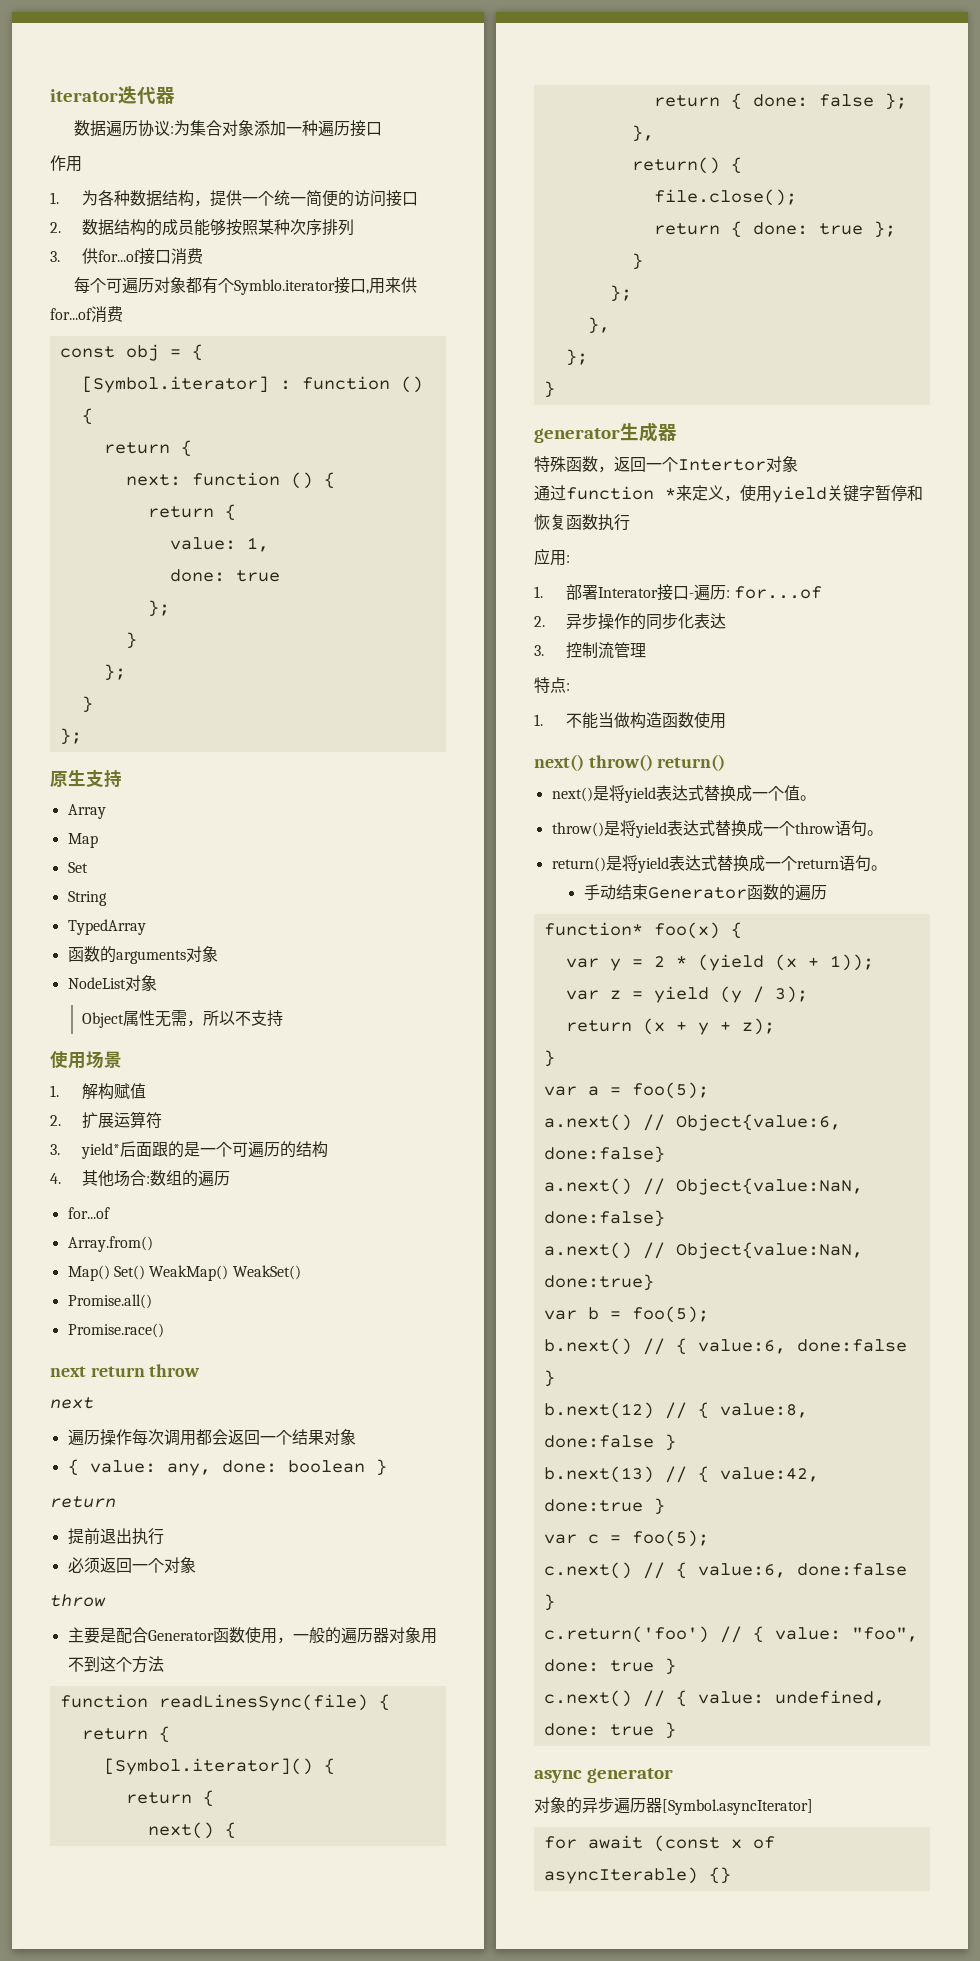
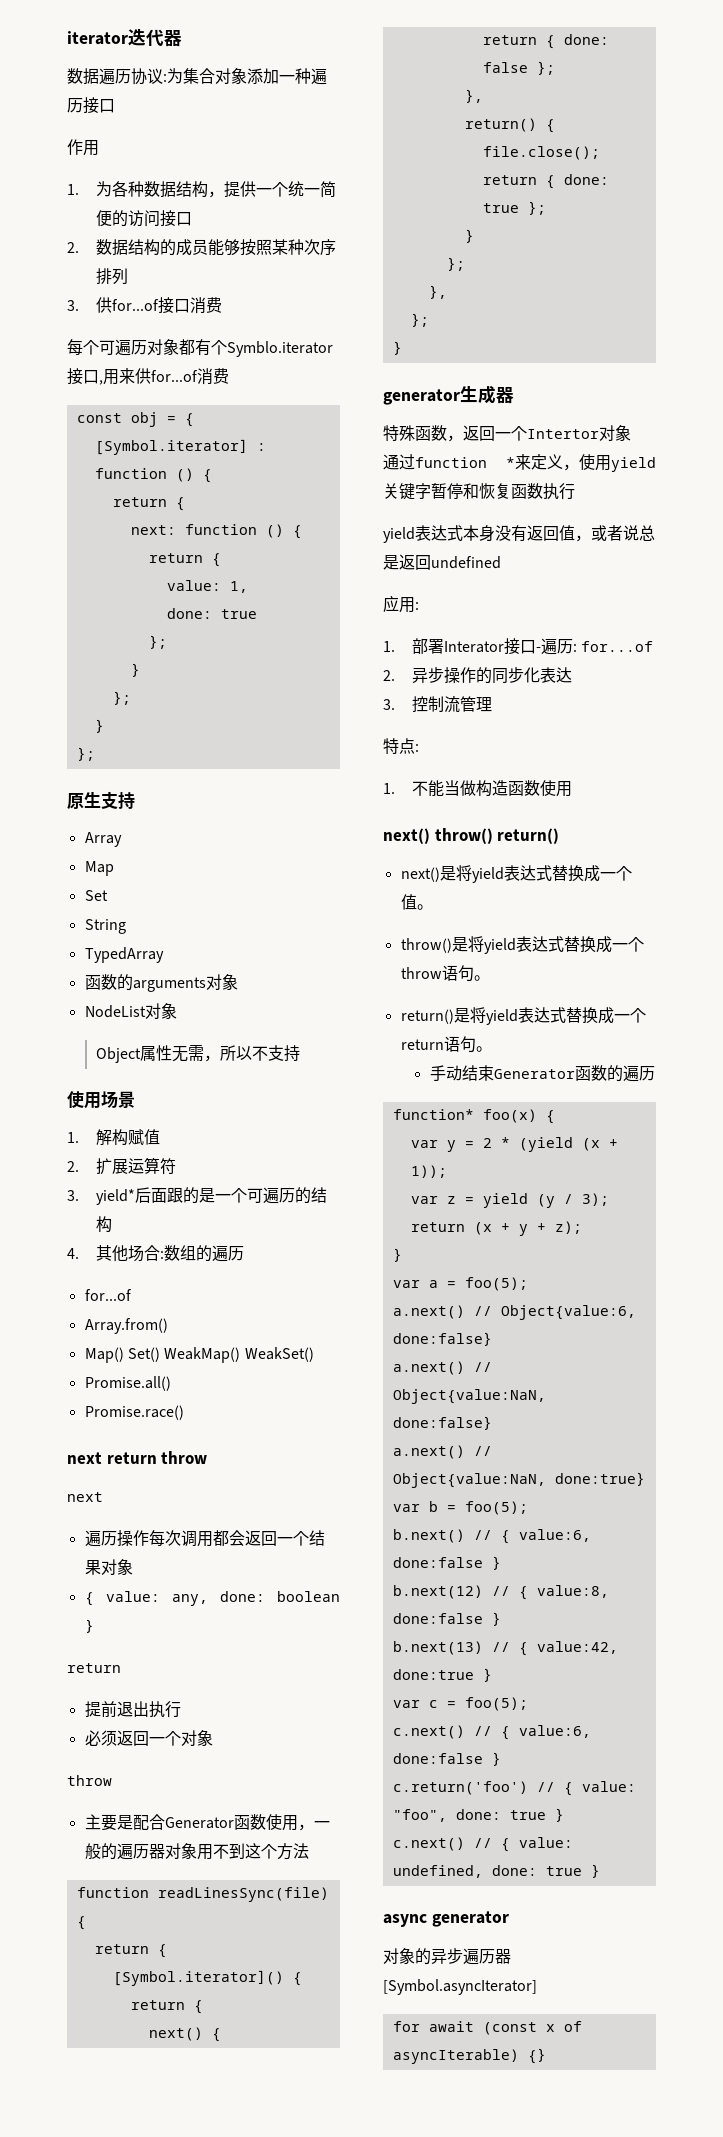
(630, 522) none -> [383,525,655,543] [383,554,501,570] // yield表达式本身没有返回值，或者说总是返回undefined

